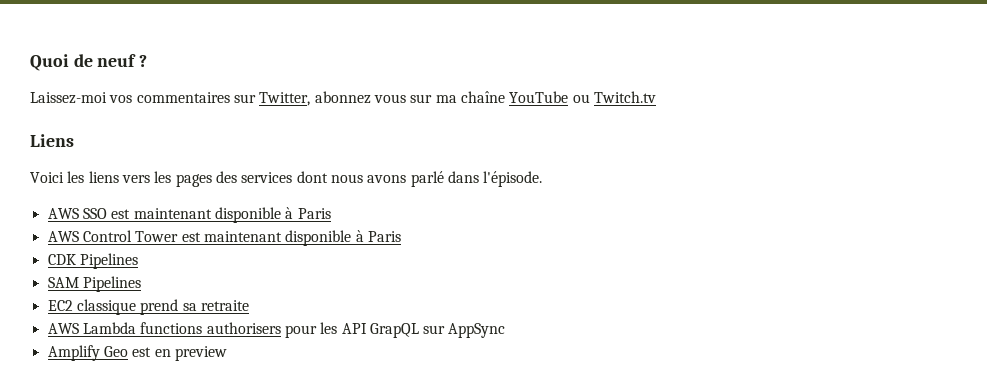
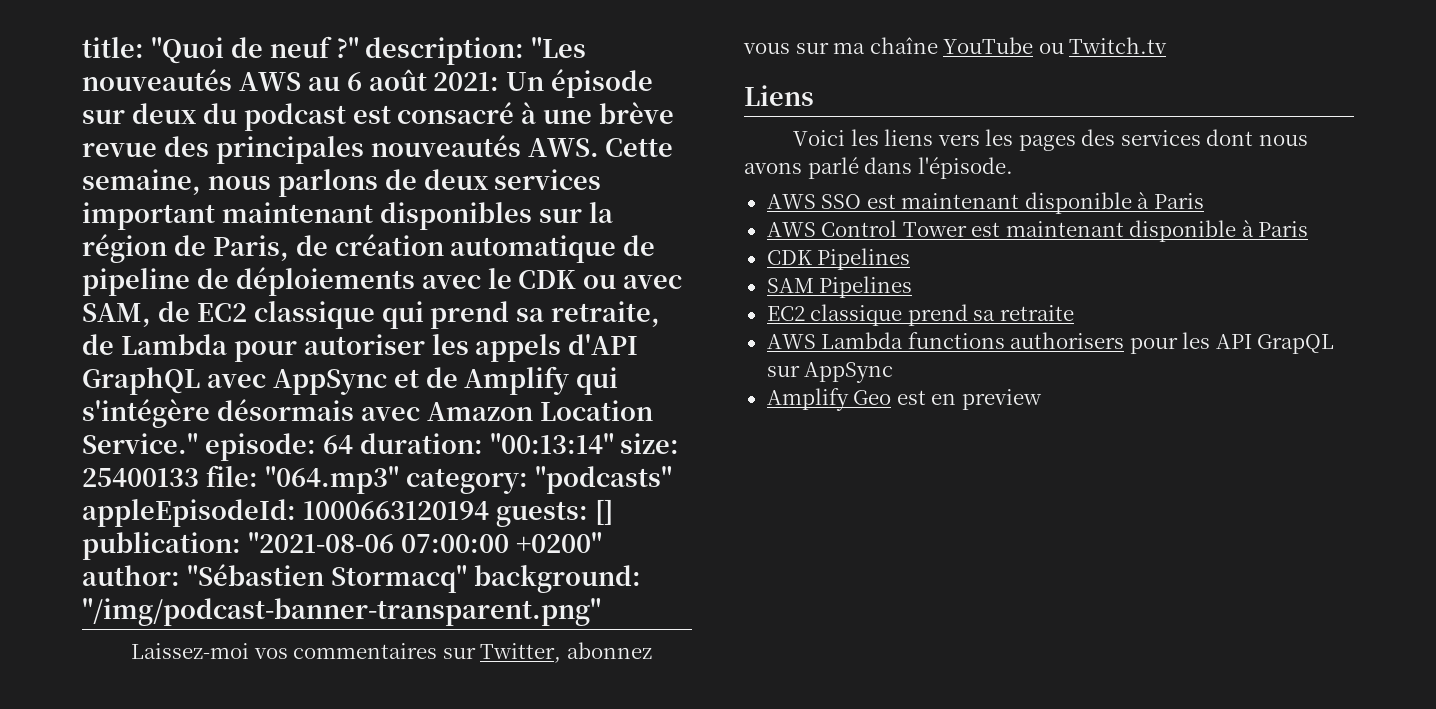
[30,54,148,71] Quoi de neuf ? -> [82,36,587,65] [82,69,654,98] [82,102,675,131] [82,135,674,164] [82,169,602,197] [82,202,613,230] [82,234,656,263] [82,267,683,296] [82,301,661,329] [82,334,639,362] [82,366,619,395] [82,399,653,428] [82,433,680,461] [82,465,672,494] [82,499,613,527] [82,532,602,560] [82,564,641,593] [82,598,601,626] title: "Quoi de neuf ?" description: "Les nouveautés AWS au 6 août 2021: Un épisode sur deux du podcast est consacré à une brève revue des principales nouveautés AWS. Cette semaine, nous parlons de deux services important maintenant disponibles sur la région de Paris, de création automatique de pipeline de déploiements avec le CDK ou avec SAM, de EC2 classique qui prend sa retraite, de Lambda pour autoriser les appels d'API GraphQL avec AppSync et de Amplify qui s'intégère désormais avec Amazon Location Service." episode: 64 duration: "00:13:14" size: 25400133 file: "064.mp3" category: "podcasts" appleEpisodeId: 1000663120194 guests: [] publication: "2021-08-06 07:00:00 +0200" author: "Sébastien Stormacq" background: "/img/podcast-banner-transparent.png"

